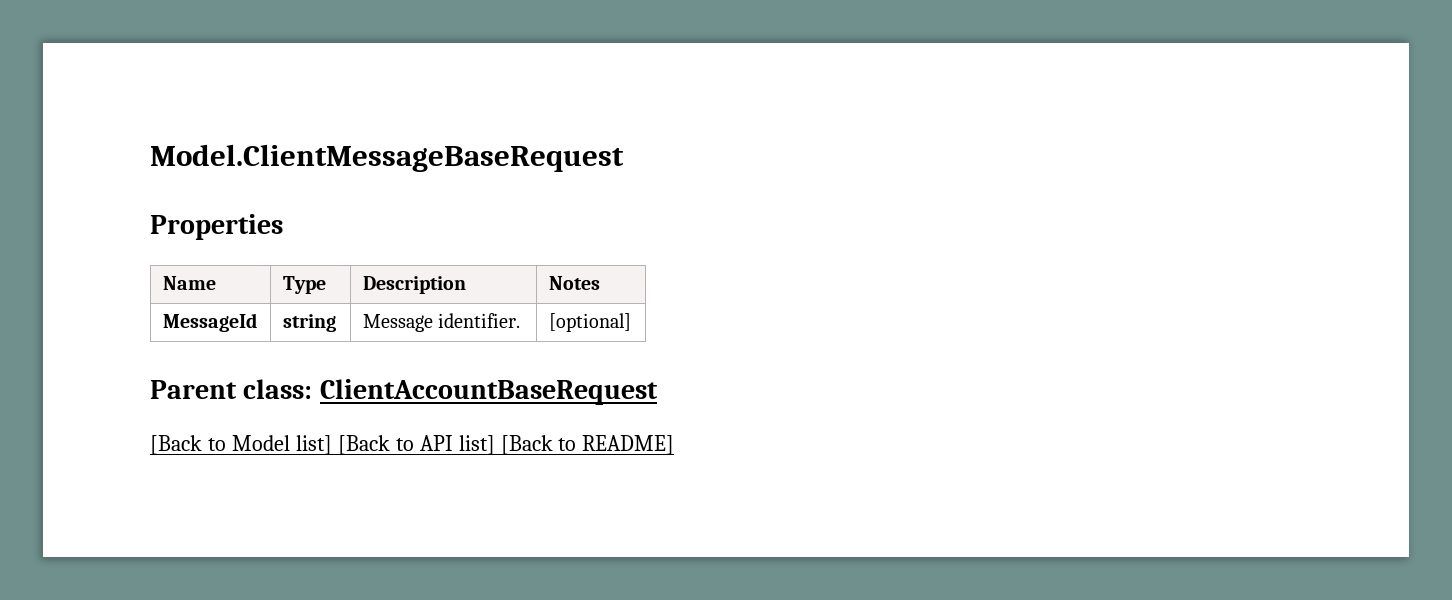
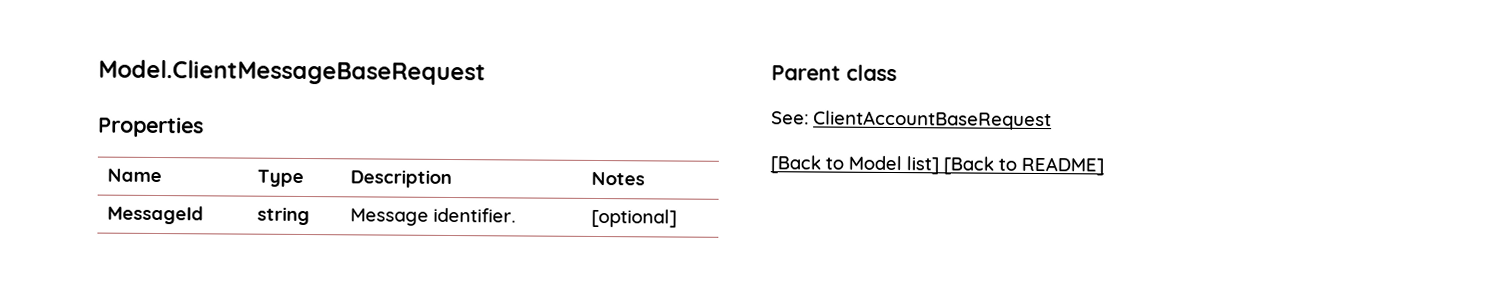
[243,379,313,399] class: -> [846,64,897,82] [771,111,809,125] class // See:
[419,435,577,455] API list] [Back to -> (1017, 164) none

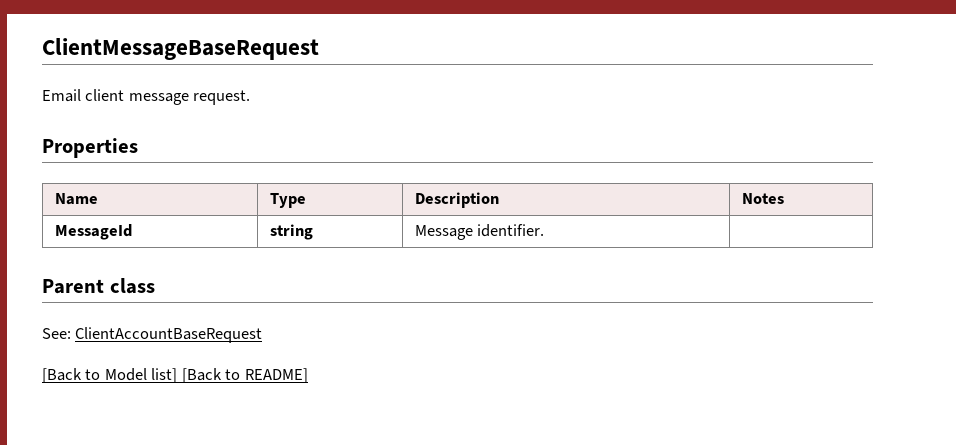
[98,59,486,86] Model.ClientMessageBaseRequest -> [42,38,319,60] [42,89,251,105] ClientMessageBaseRequest // Email client message request.
[590,208,677,228] [optional] -> (545, 230) none

